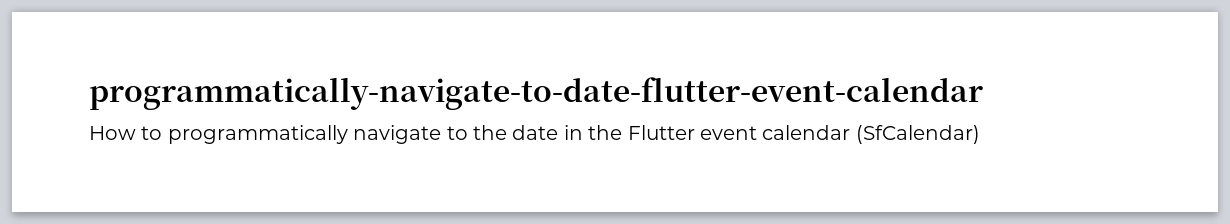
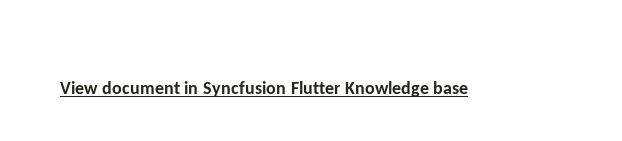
[89,77,983,110] [89,125,980,144] programmatically-navigate-to-date-flutter-event-calendar // How to programmatically navigate to the date in the Flutter event calendar (SfCalendar) -> [60,81,469,97] View document in Syncfusion Flutter Knowledge base

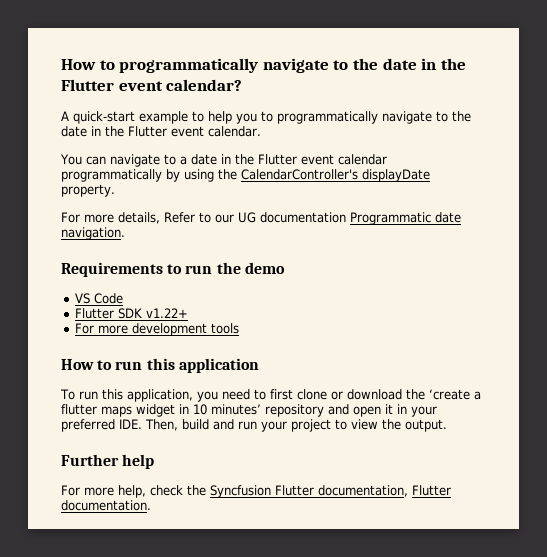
[60,81,469,97] View document in Syncfusion Flutter Knowledge base -> [61,58,466,73] [61,79,243,91] [61,111,471,124] [61,126,261,137] [60,154,387,167] [61,169,430,182] [61,184,115,197] [61,212,461,225] [61,227,125,240] [61,262,285,277] [74,293,123,304] [74,308,188,319] [74,323,239,336] [61,358,259,373] [60,389,481,402] [61,404,437,417] [61,419,447,432] [61,454,155,469] [61,485,451,498] [61,500,151,511] How to programmatically navigate to the date in the Flutter event calendar? // A quick-start example to help you to programmatically navigate to the date in the Flutter event calendar. // You can navigate to a date in the Flutter event calendar programmatically by using the CalendarController's displayDate property. // For more details, Refer to our UG documentation Programmatic date navigation. // Requirements to run the demo // VS Code // Flutter SDK v1.22+ // For more development tools // How to run this application // To run this application, you need to first clone or download the ‘create a flutter maps widget in 10 minutes’ repository and open it in your preferred IDE. Then, build and run your project to view the output. // Further help // For more help, check the Syncfusion Flutter documentation, Flutter documentation.

